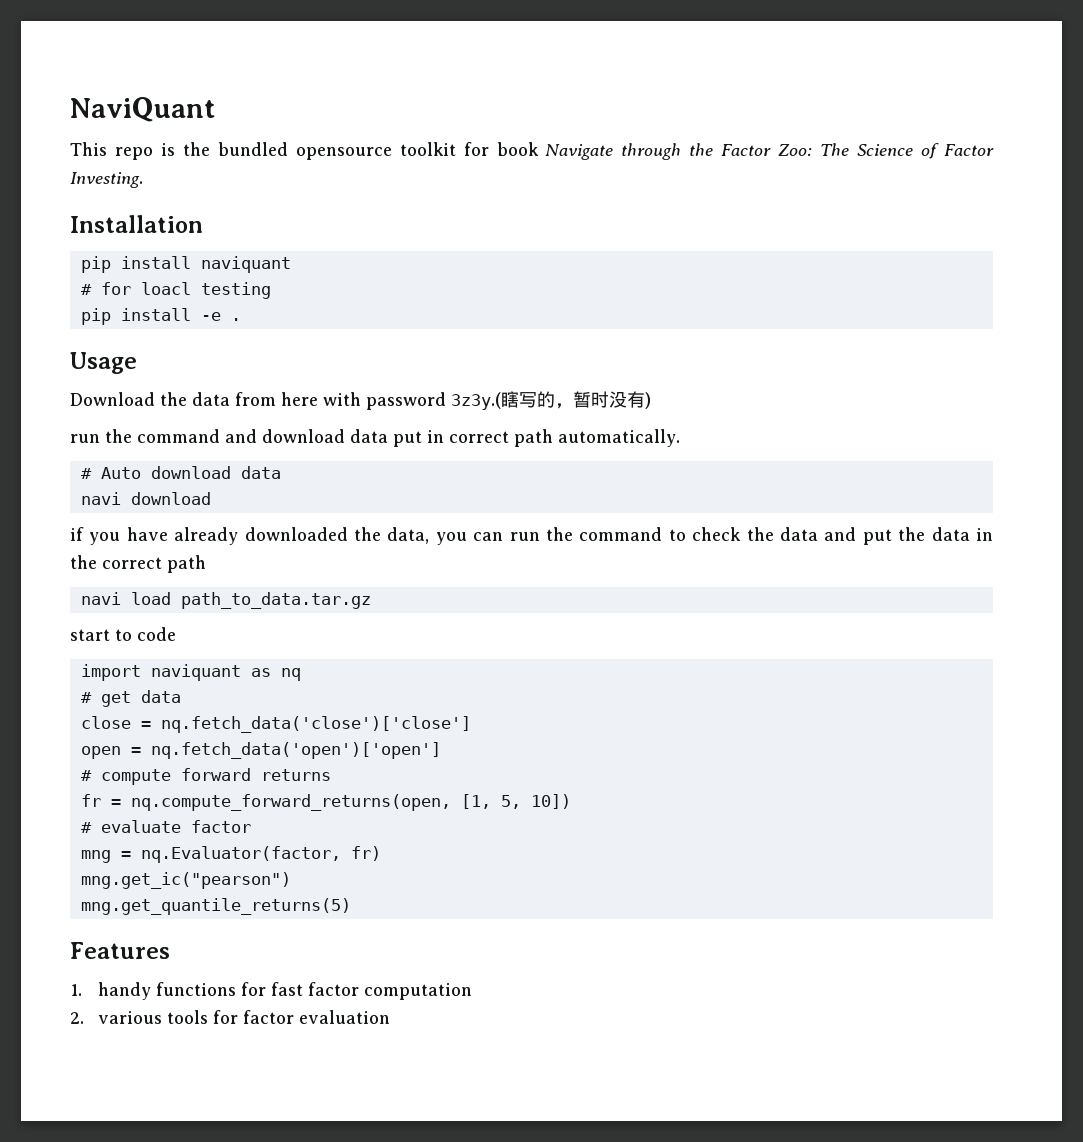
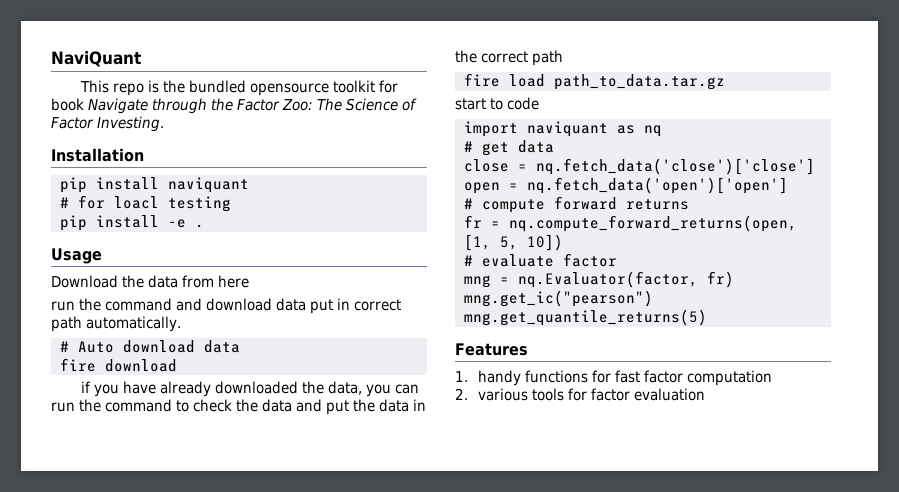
[323,391,651,410] with password 3z3y.(瞎写的，暂时没有) -> (249, 281) none
[80,492,121,505] navi -> [59,358,96,372] fire
[80,592,121,605] navi -> [463,73,500,87] fire

